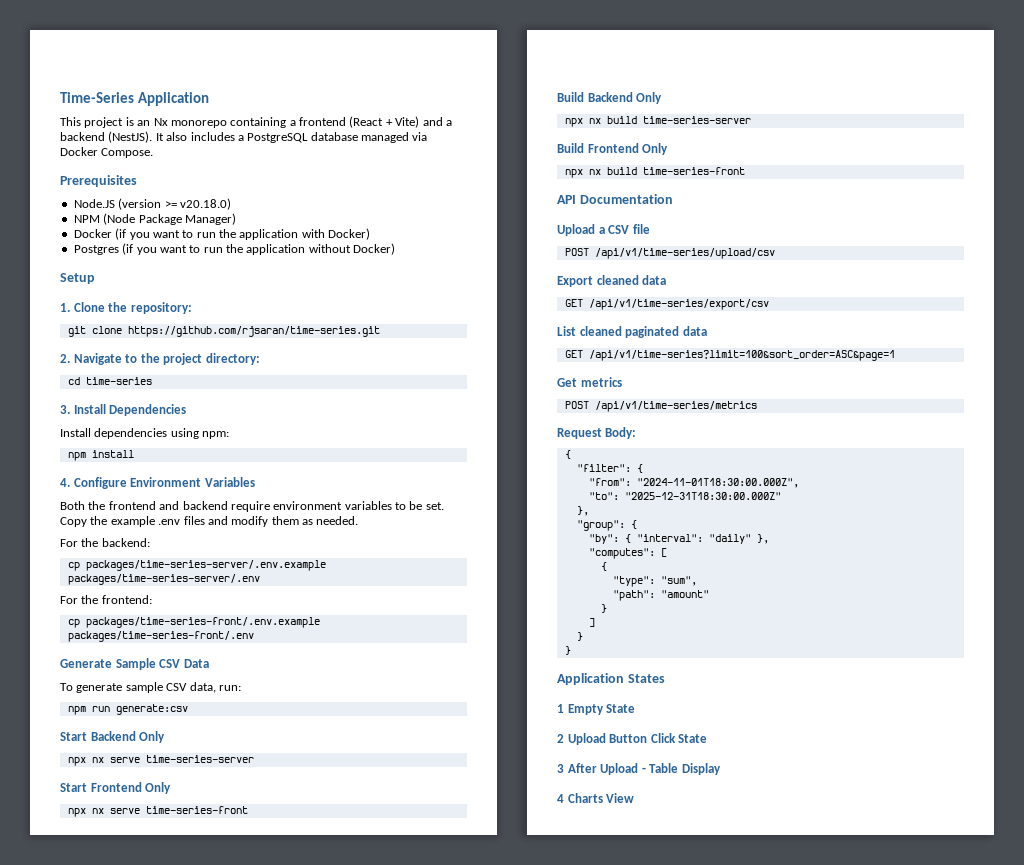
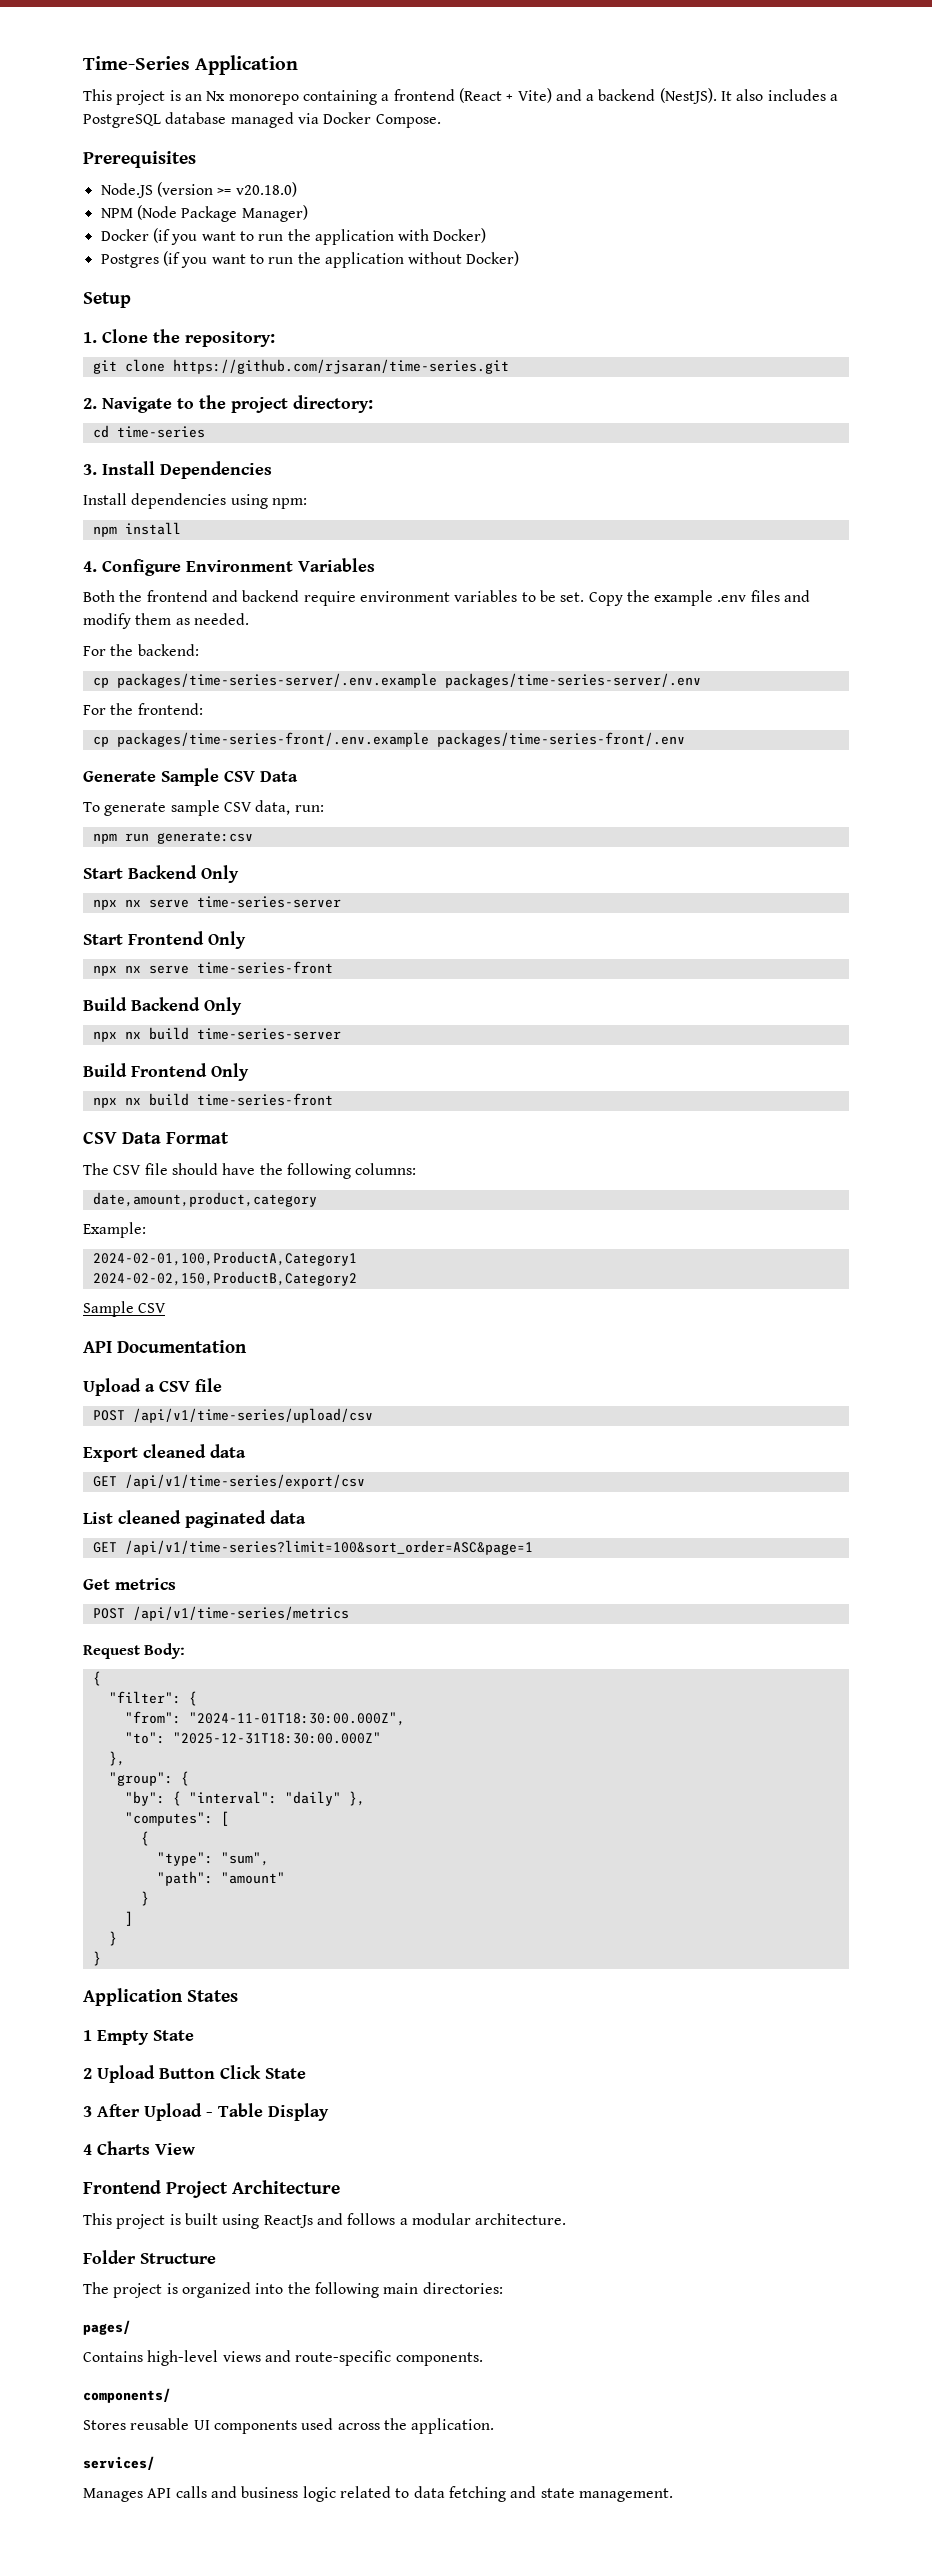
(745, 171) none -> [83,1131,229,1144] [83,1163,417,1179] [92,1192,317,1207] [83,1222,146,1238] [92,1251,357,1266] [92,1271,357,1286] [83,1301,167,1317] // CSV Data Format // The CSV file should have the following columns: // date,amount,product,category // Example: // 2024-02-01,100,ProductA,Category1 // 2024-02-02,150,ProductB,Category2 // Sample CSV
(635, 798) none -> [83,2180,340,2198] [83,2213,567,2229] [83,2250,216,2264] [83,2282,503,2298] [83,2320,131,2335] [83,2350,483,2366] [83,2388,171,2403] [83,2418,495,2434] [83,2456,155,2470] [83,2486,673,2502] // Frontend Project Architecture // This project is built using ReactJs and follows a modular architecture. // Folder Structure // The project is organized into the following main directories: // pages/ // Contains high-level views and route-specific components. // components/ // Stores reusable UI components used across the application. // services/ // Manages API calls and business logic related to data fetching and state management.

